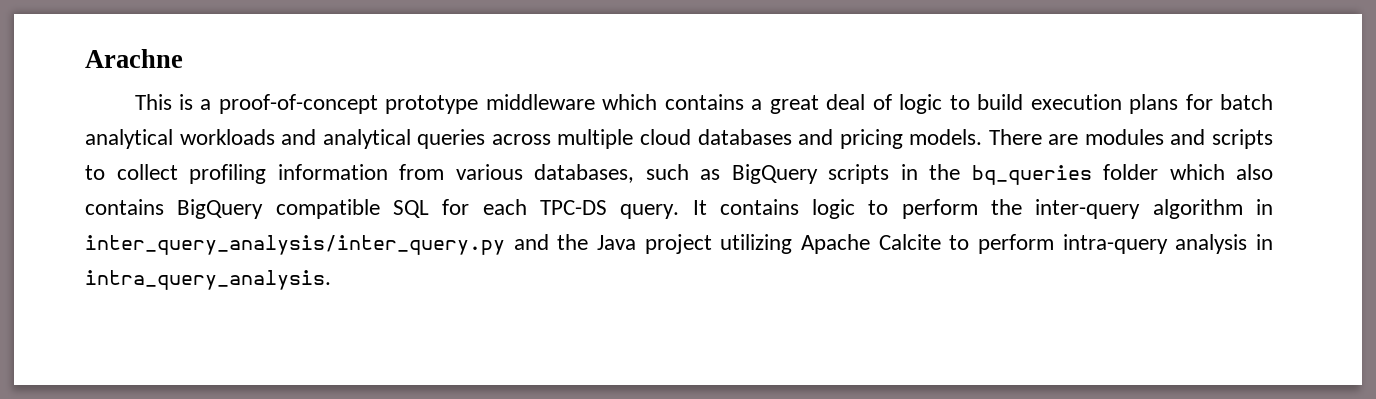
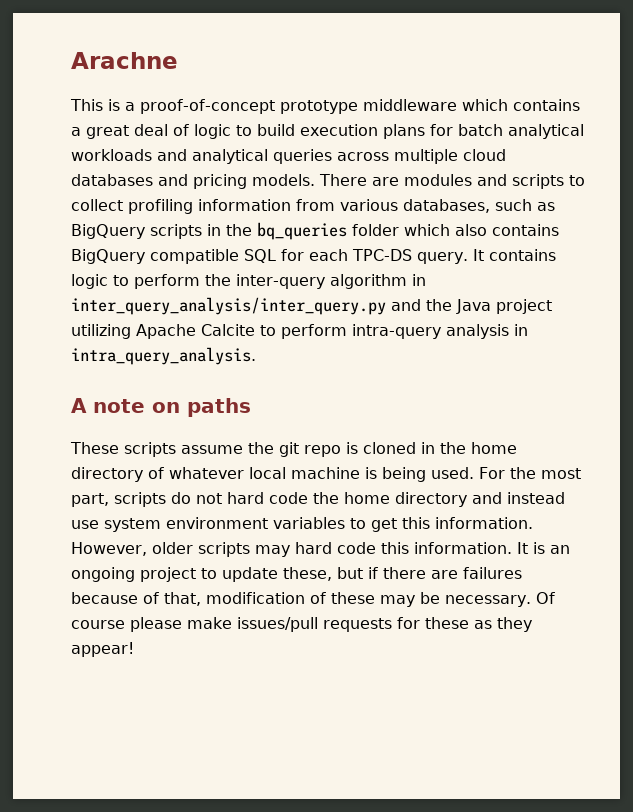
(331, 280) none -> [71,398,251,417] [70,442,517,457] [71,467,581,482] [71,492,565,507] [71,517,533,532] [71,542,570,557] [71,567,522,582] [71,592,555,607] [71,617,532,632] [71,642,134,657] // A note on paths // These scripts assume the git repo is cloned in the home directory of whatever local machine is being used. For the most part, scripts do not hard code the home directory and instead use system environment variables to get this information. However, older scripts may hard code this information. It is an ongoing project to update these, but if there are failures because of that, modification of these may be necessary. Of course please make issues/pull requests for these as they appear!

